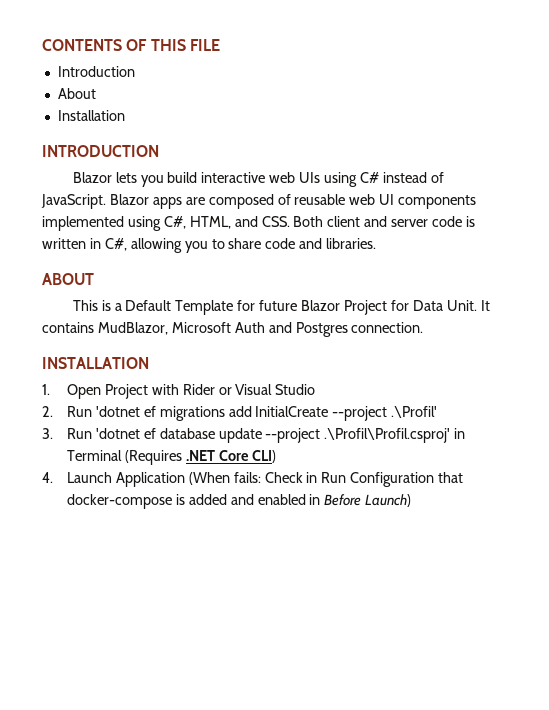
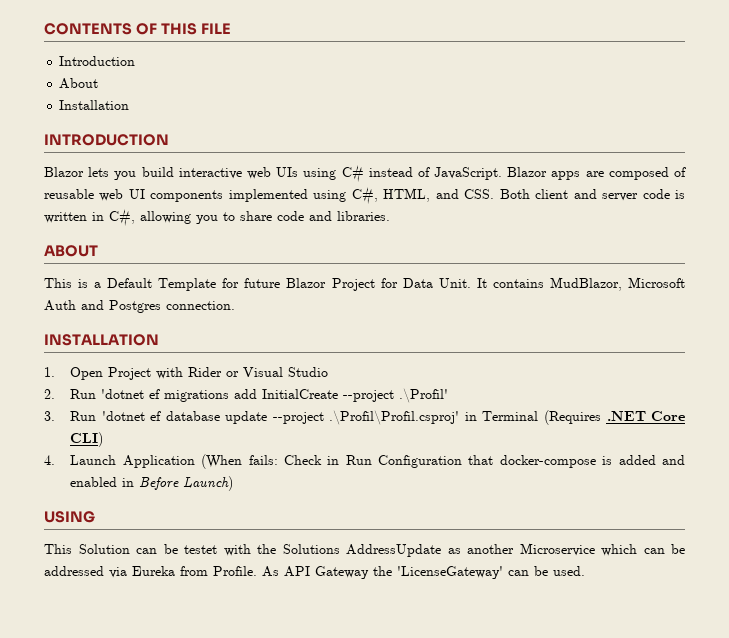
(412, 500) none -> [44,511,95,523] [44,543,685,557] [44,566,585,579] // USING // This Solution can be testet with the Solutions AddressUpdate as another Microservice which can be addressed via Eureka from Profile. As API Gateway the 'LicenseGateway' can be used.

